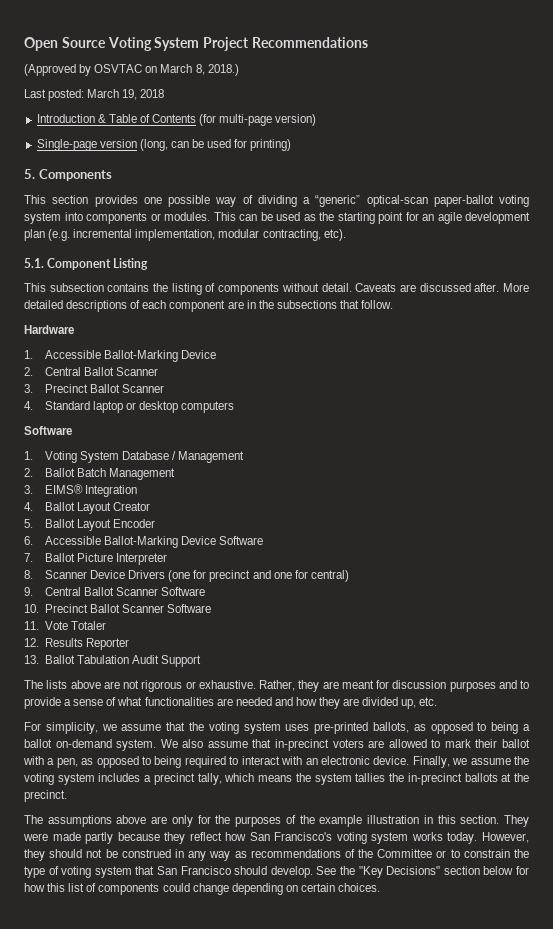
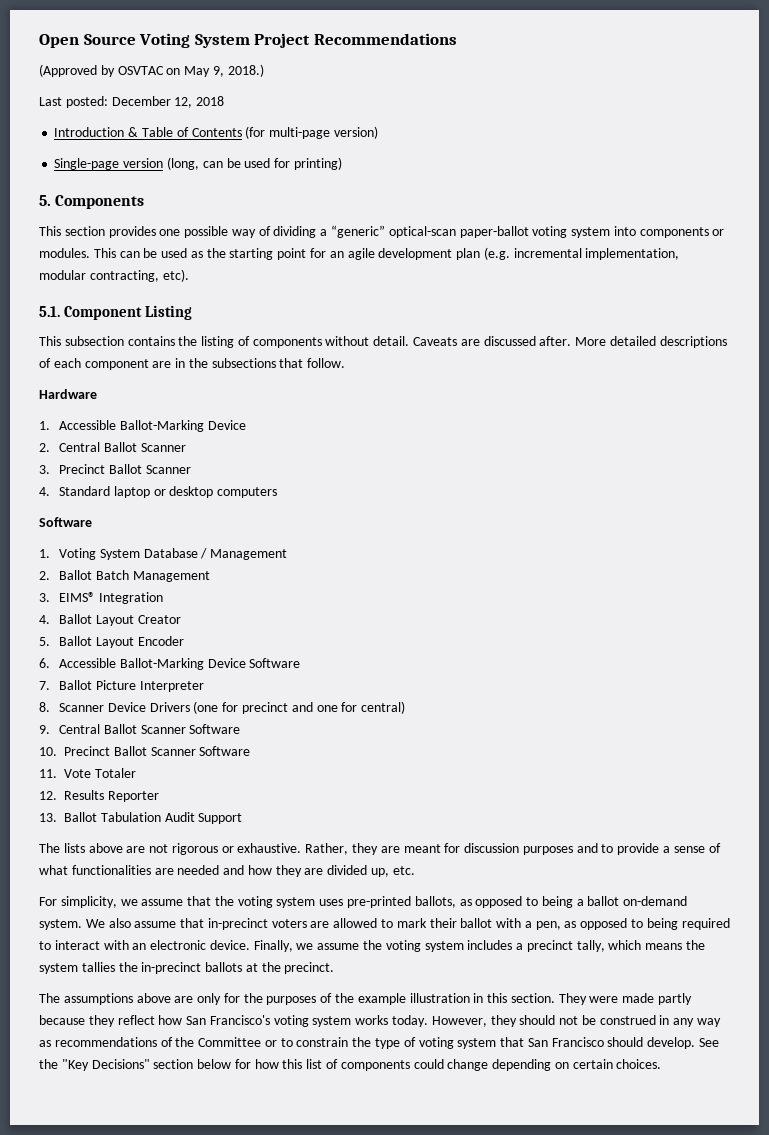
[160,64,205,75] March 8, -> [184,66,224,77] May 9,
[87,89,138,100] March 19, -> [111,96,193,108] December 12,

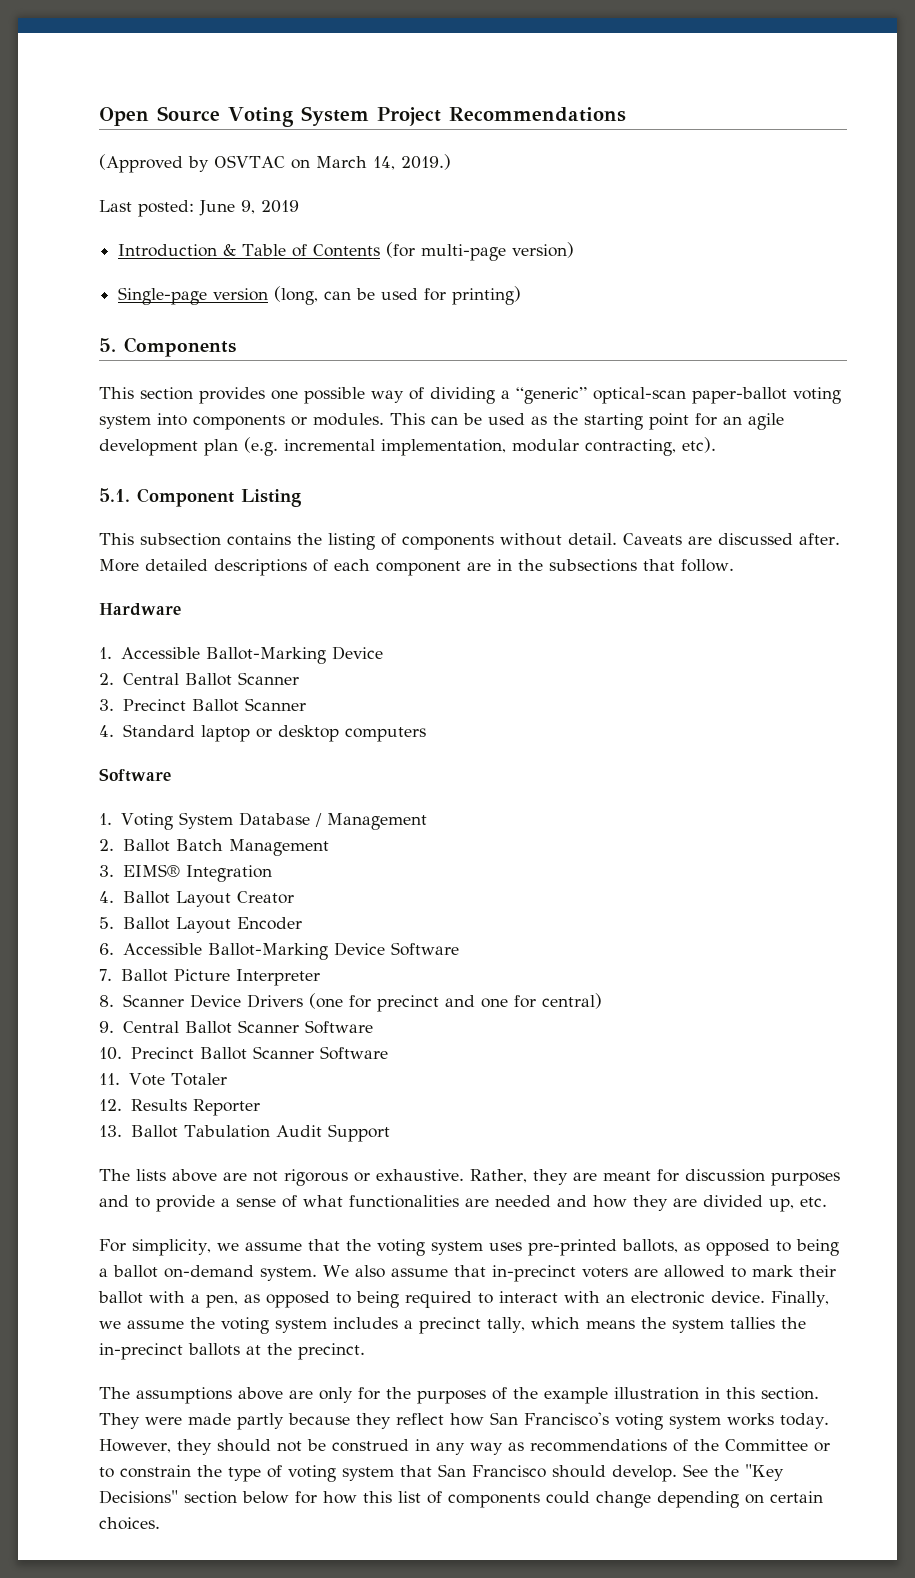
[184,64,264,77] May 9, 2018.) -> [315,154,451,170] March 14, 2019.)
[111,96,225,108] December 12, 2018 -> [199,200,299,216] June 9, 2019

